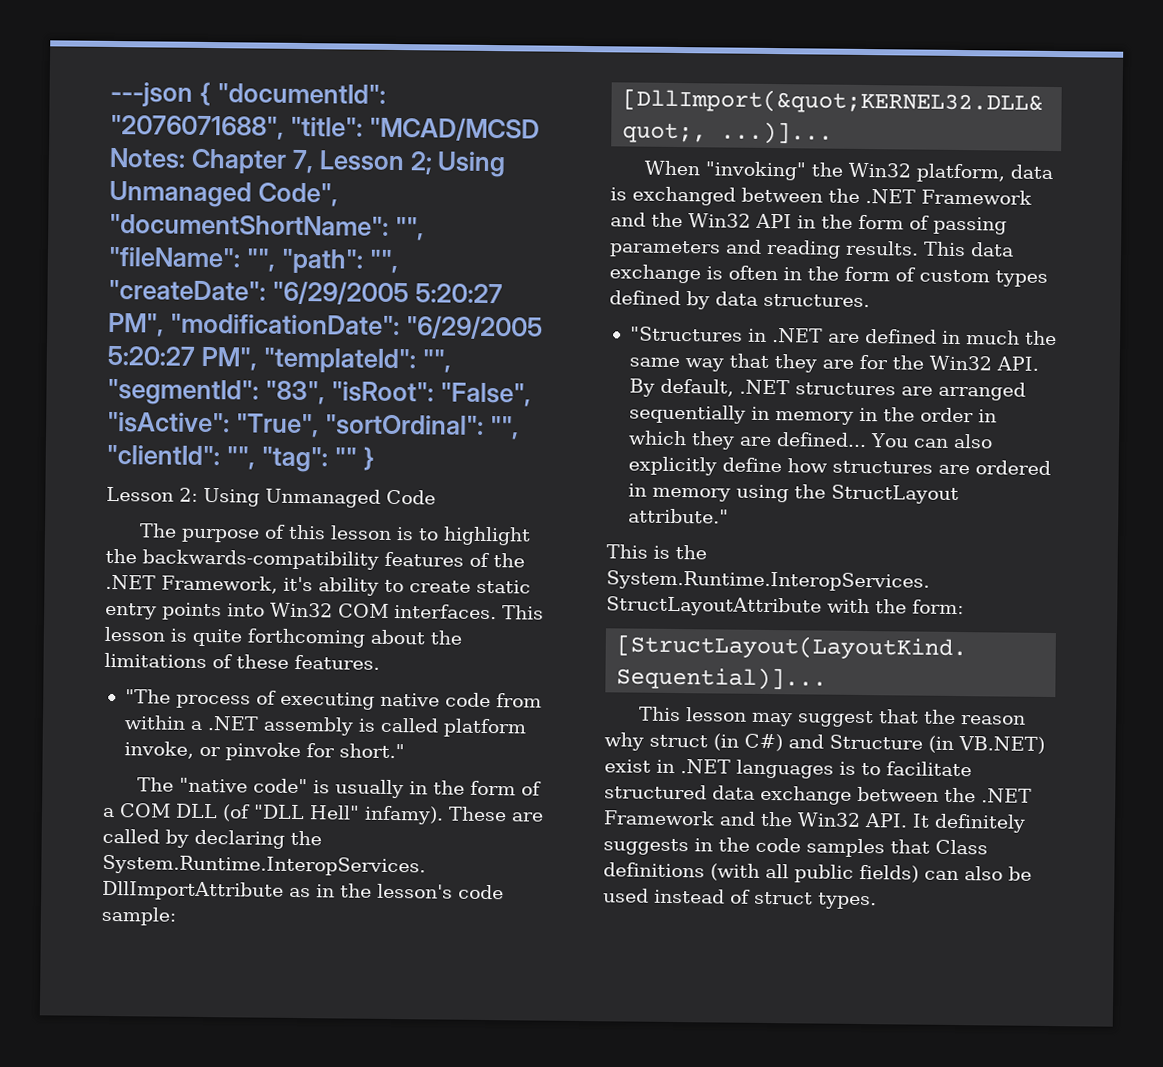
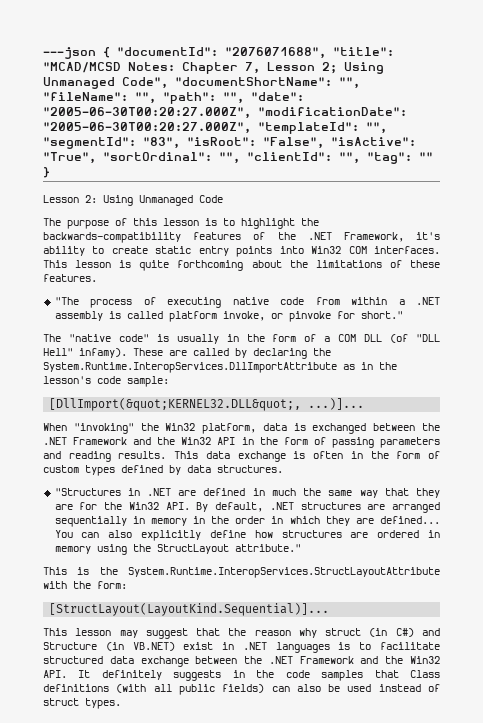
[108,279,503,306] [108,312,543,340] [107,345,257,371] "createDate": "6/29/2005 5:20:27 PM", "modificationDate": "6/29/2005 5:20:27 PM", -> [251,92,304,101] [43,107,407,119] [43,122,251,134] "date": "2005-06-30T00:20:27.000Z", "modificationDate": "2005-06-30T00:20:27.000Z",

